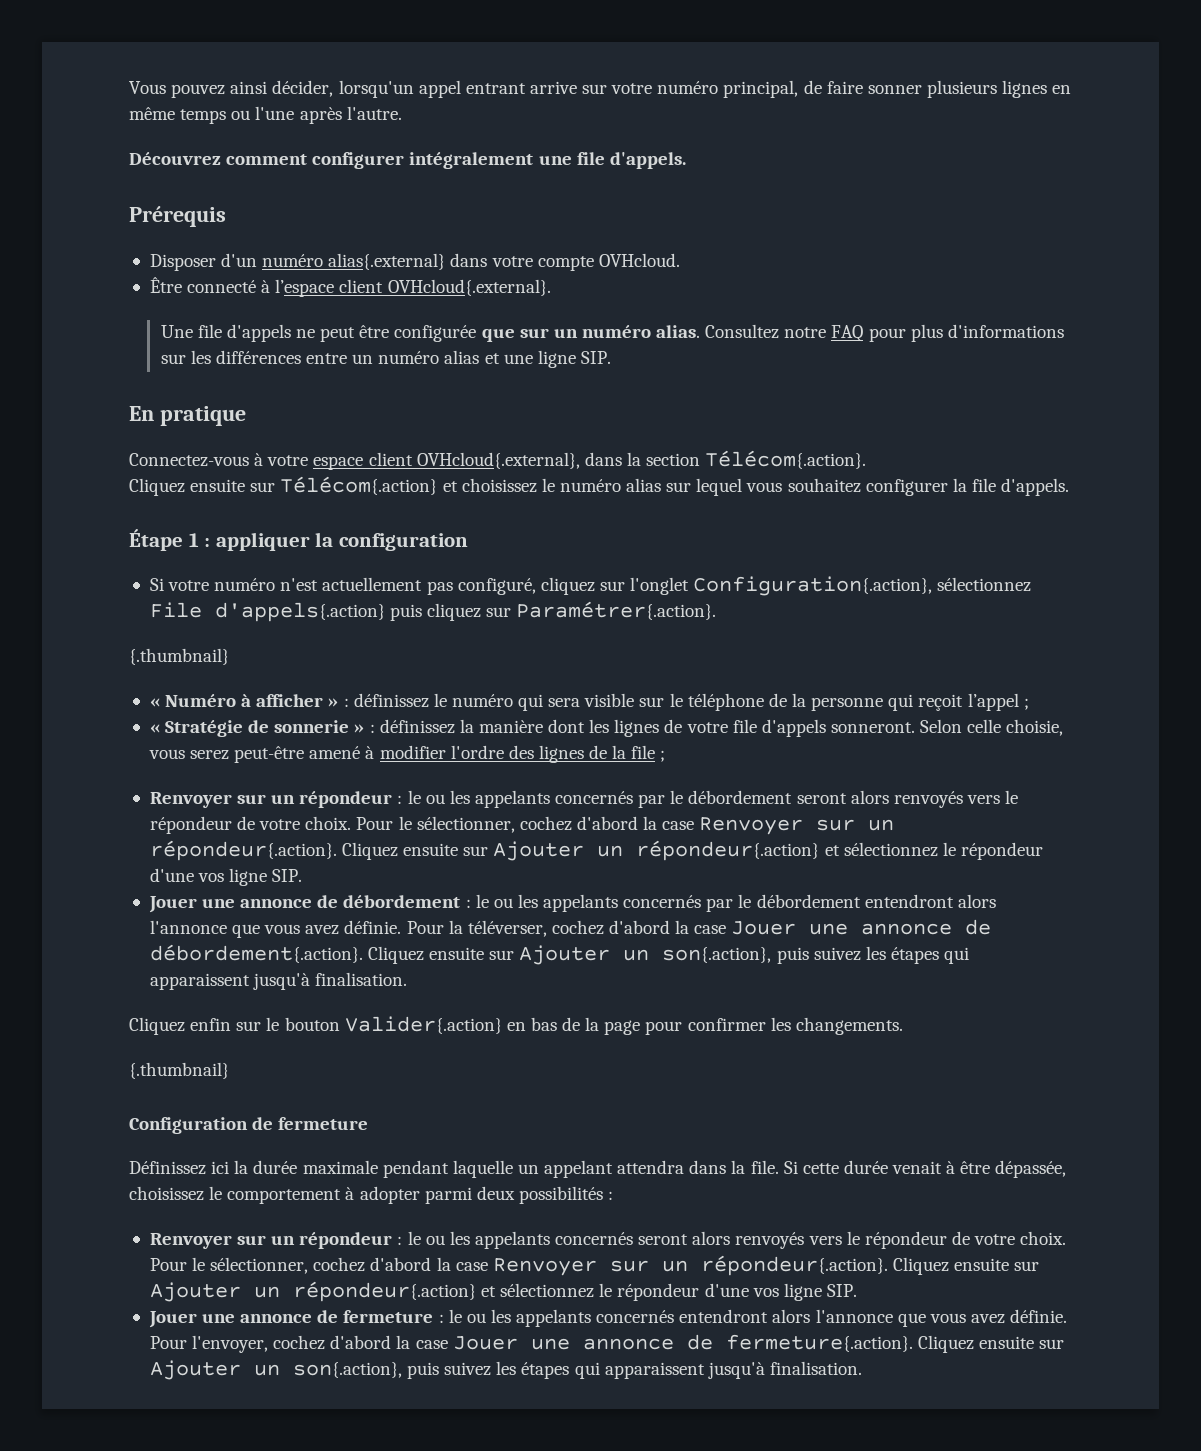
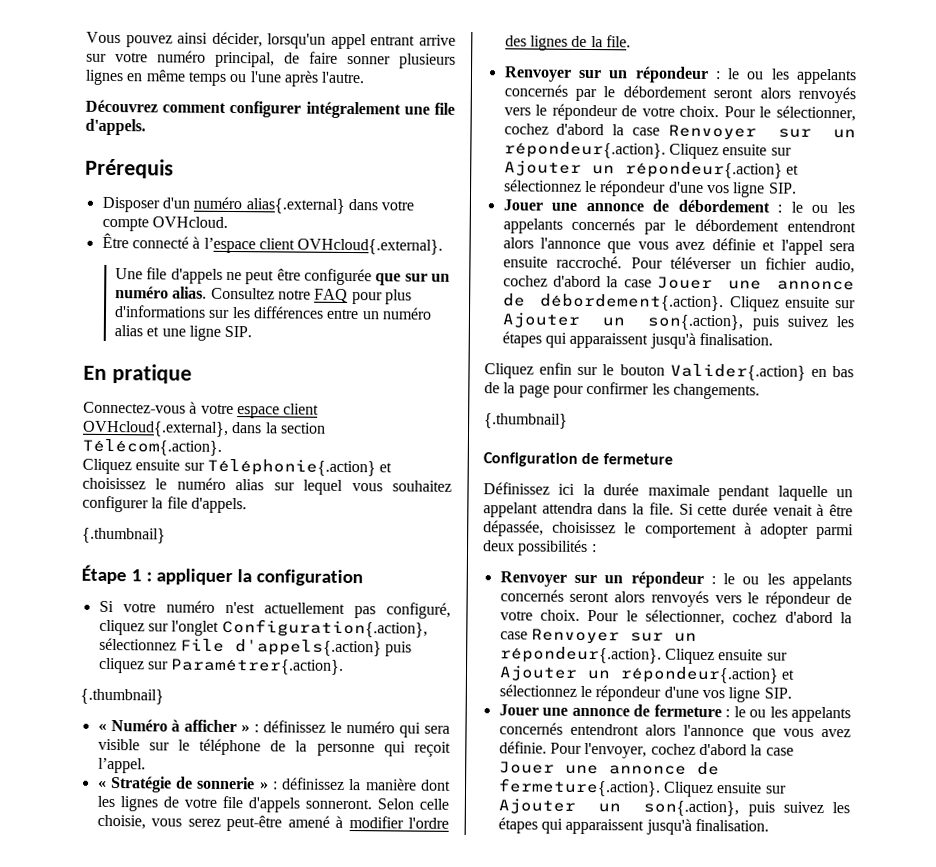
[280,476,438,495] Télécom{.action} -> [206,458,376,477] Téléphonie{.action}
(1070, 487) none -> [82,527,166,544] // {.thumbnail}
[967,693,1029,711] l’appel ; -> [97,757,146,774] l’appel.
[631,745,666,762] file ; -> [605,35,631,48] file.
[344,920,547,937] définie. Pour la téléverser, -> [711,238,855,255] [502,255,855,274] définie et l'appel sera ensuite raccroché. Pour téléverser un fichier audio,

